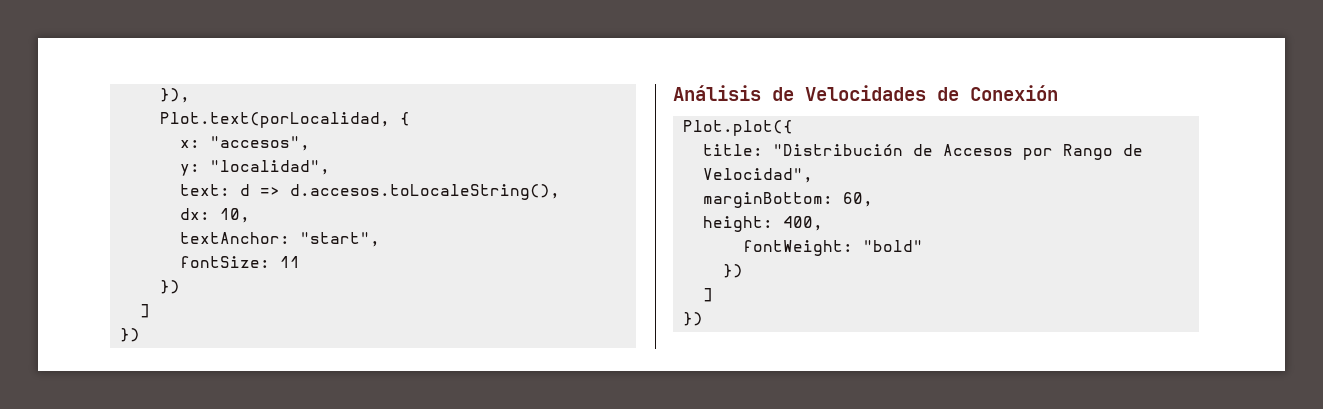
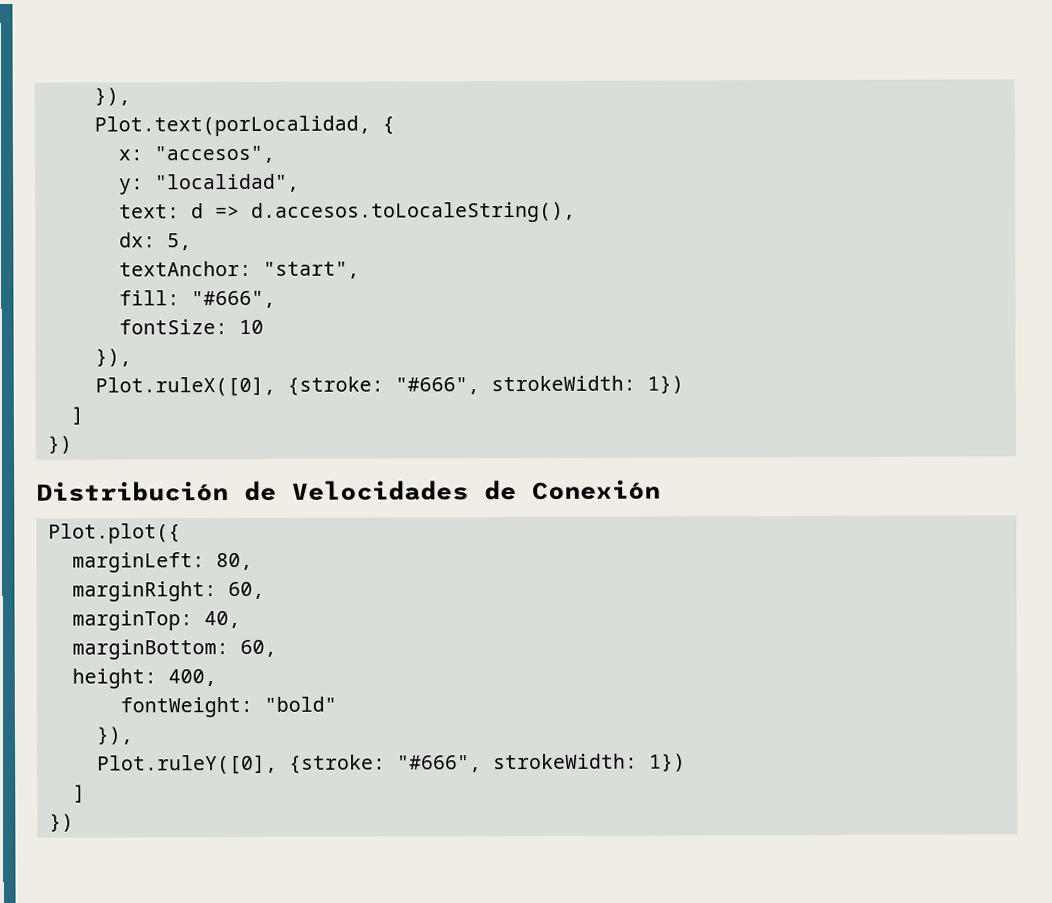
[219,208,250,223] 10, -> [167,233,192,251] 5,
(380, 239) none -> [119,290,276,309] // fill: "#666",
[279,256,300,268] [159,280,180,294] 11 // }) -> [239,319,264,334] [95,348,132,367] [95,375,684,397] 10 // }), // Plot.ruleX([0], {stroke: "#666", strokeWidth: 1})
[673,85,761,101] Análisis -> [36,481,229,502] Distribución
[702,144,1143,160] [702,168,813,183] title: "Distribución de Accesos por Rango de Velocidad", -> [72,552,253,573] [72,581,265,602] [72,610,241,631] marginLeft: 80, // marginRight: 60, // marginTop: 40,
[722,264,743,278] }) -> [96,726,134,745] [97,753,686,775] }), // Plot.ruleY([0], {stroke: "#666", strokeWidth: 1})

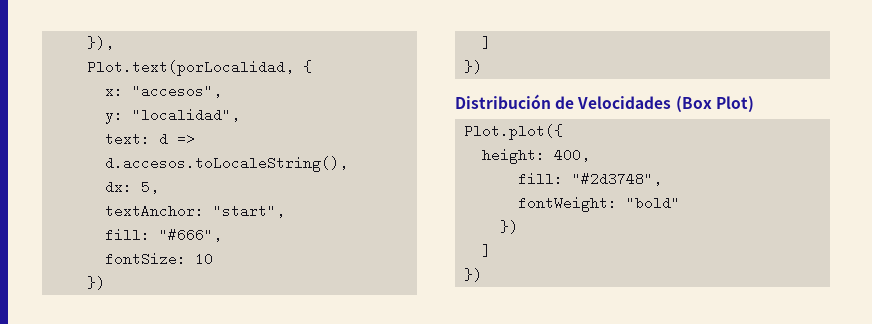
[95,348,132,367] [95,375,684,397] }), // Plot.ruleX([0], {stroke: "#666", strokeWidth: 1}) -> [86,276,105,290] })
[484,479,661,501] de Conexión -> [675,96,754,113] (Box Plot)
[72,552,253,573] [72,581,265,602] [72,610,241,631] [72,639,277,660] // marginLeft: 80, // marginRight: 60, // marginTop: 40, // marginBottom: 60, -> (563, 132) none
(217, 678) none -> [517,172,662,186] // fill: "#2d3748",
[96,726,134,745] [97,753,686,775] }), // Plot.ruleY([0], {stroke: "#666", strokeWidth: 1}) -> [499,220,518,234] })

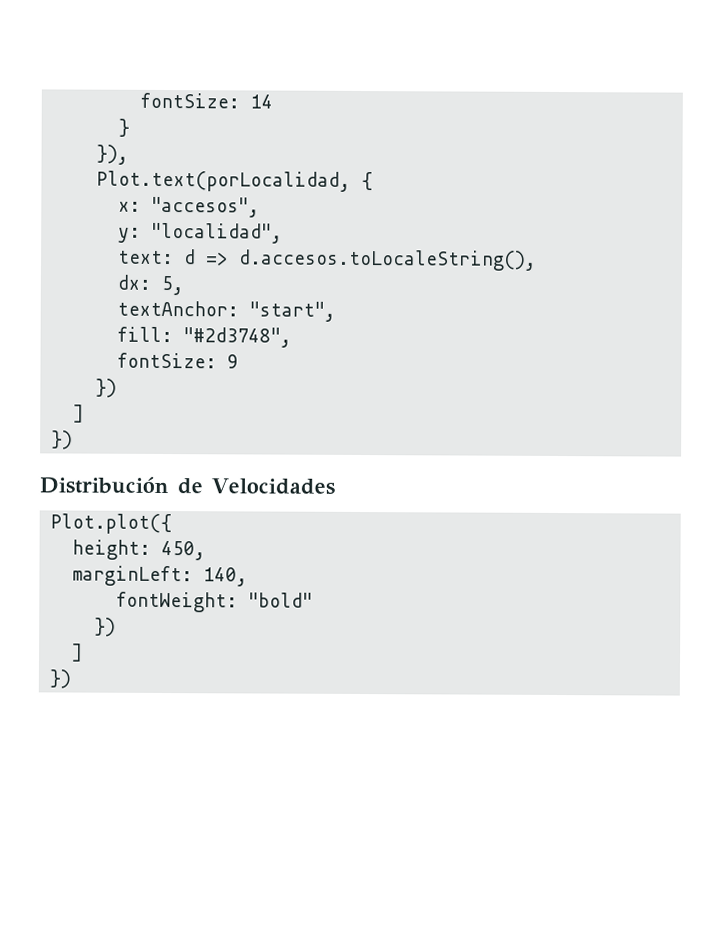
(86, 43) none -> [139,92,273,109] [117,118,130,137] fontSize: 14 // } //
[158,228,222,242] [104,252,213,266] "#666", // fontSize: 10 -> [182,327,292,348] [116,352,239,369] "#2d3748", // fontSize: 9
[675,96,754,113] (Box Plot) -> (335, 486) none
[553,148,590,162] [517,172,662,186] 400, // fill: "#2d3748", -> [160,540,206,561] [71,565,248,587] 450, // marginLeft: 140,

